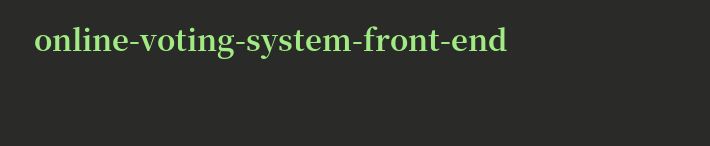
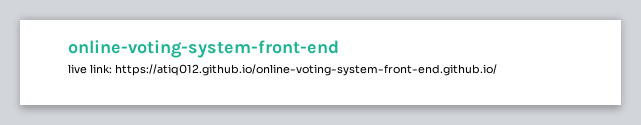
(507, 42) none -> [68,64,497,76] // live link: https://atiq012.github.io/online-voting-system-front-end.github.io/

